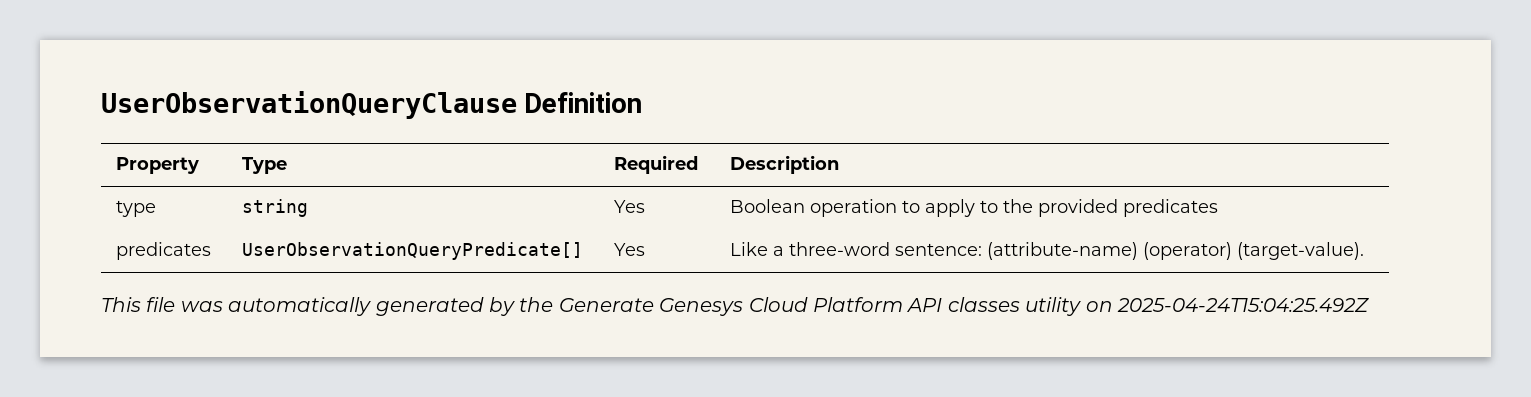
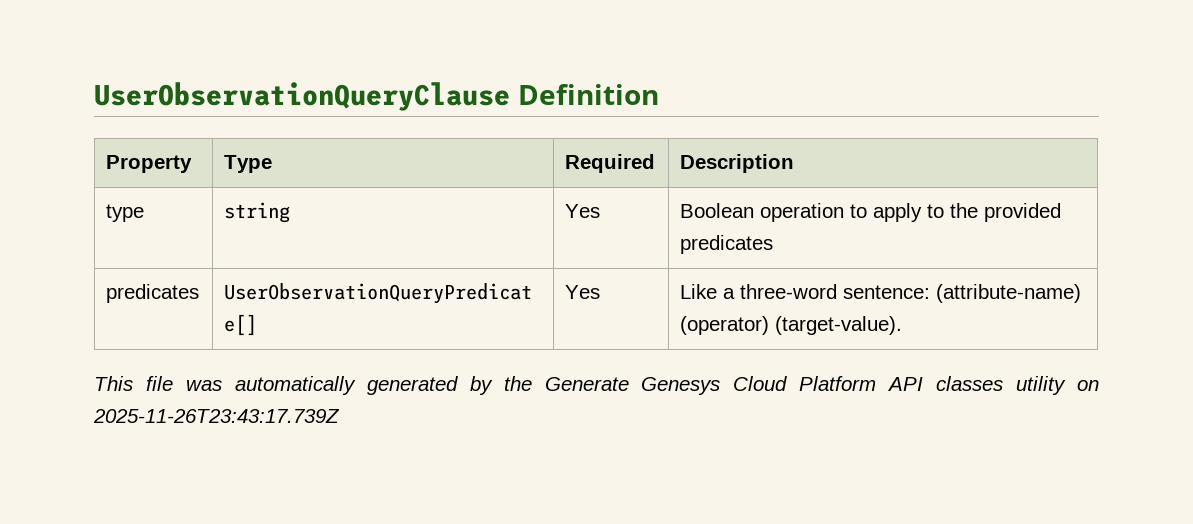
[1116,298,1369,312] 2025-04-24T15:04:25.492Z -> [93,409,340,423] 2025-11-26T23:43:17.739Z

